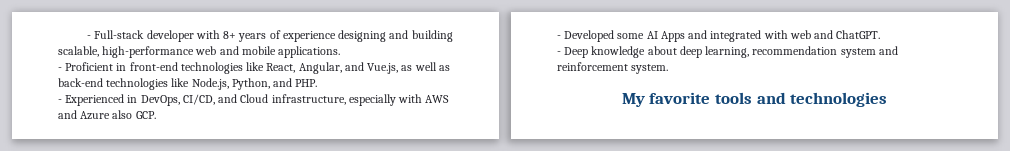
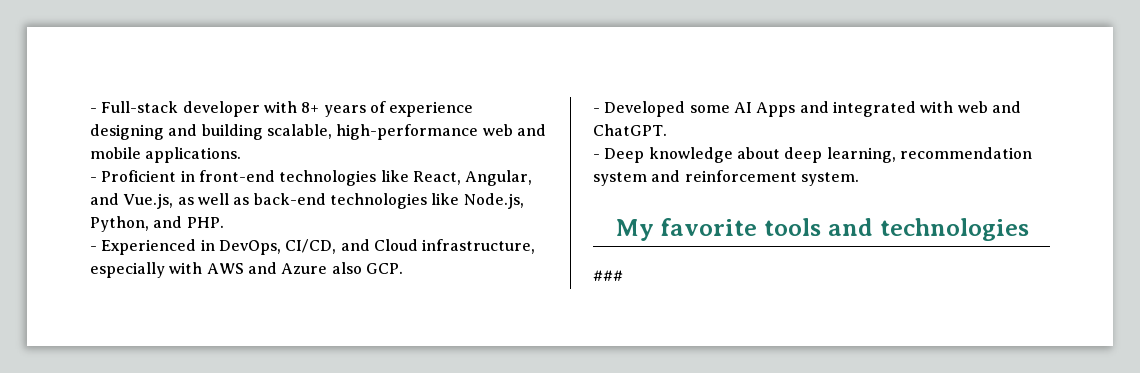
(888, 99) none -> [593,270,623,281] // ###

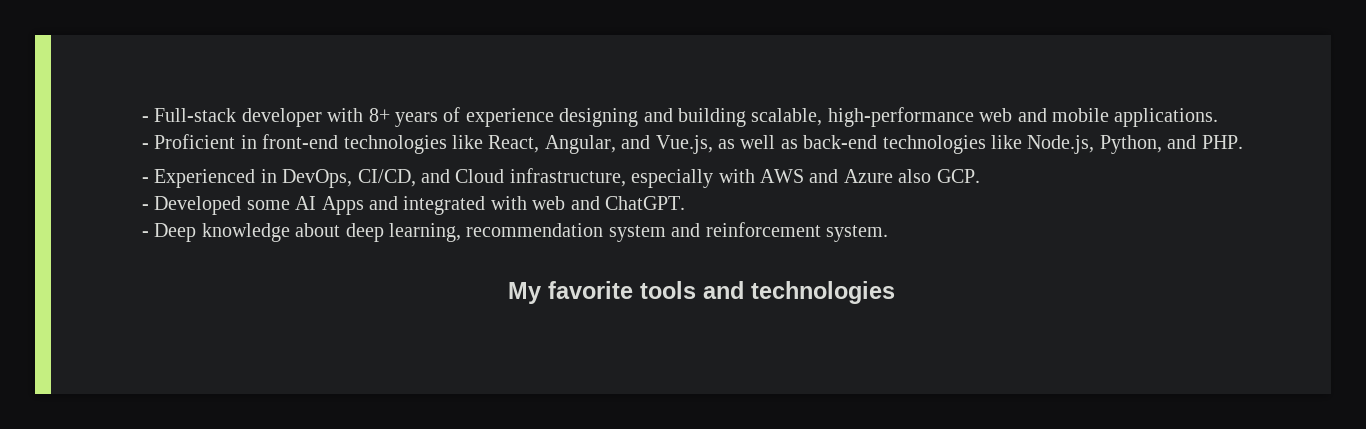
[593,270,623,281] // ### -> (895, 292) none

